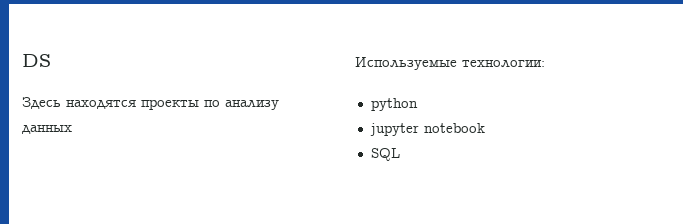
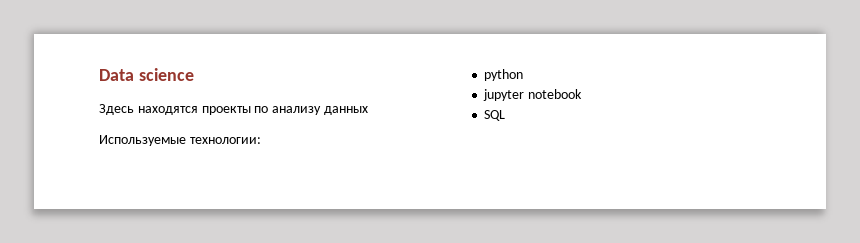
[22,54,51,67] DS -> [99,68,194,81] Data science

